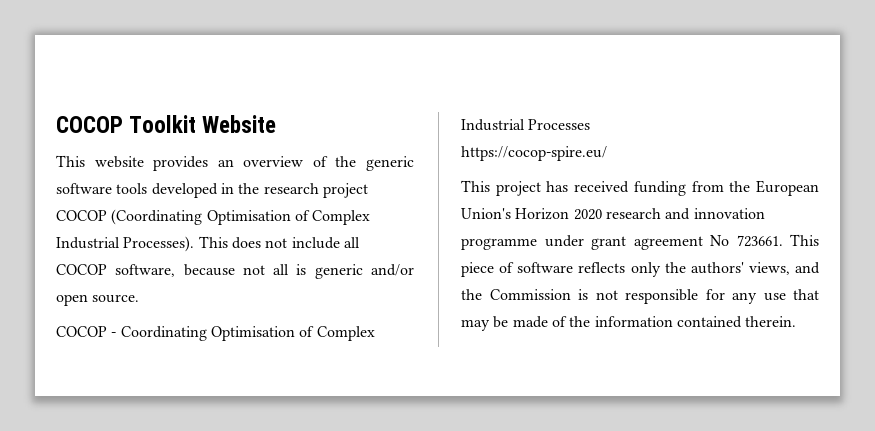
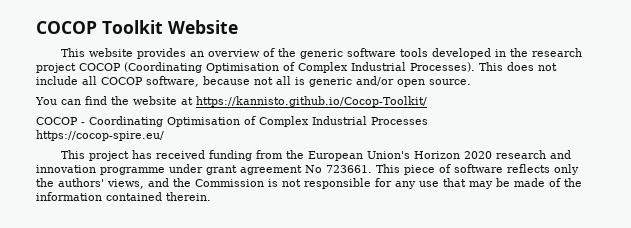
(140, 298) none -> [35,96,427,107] // You can find the website at https://kannisto.github.io/Cocop-Toolkit/

